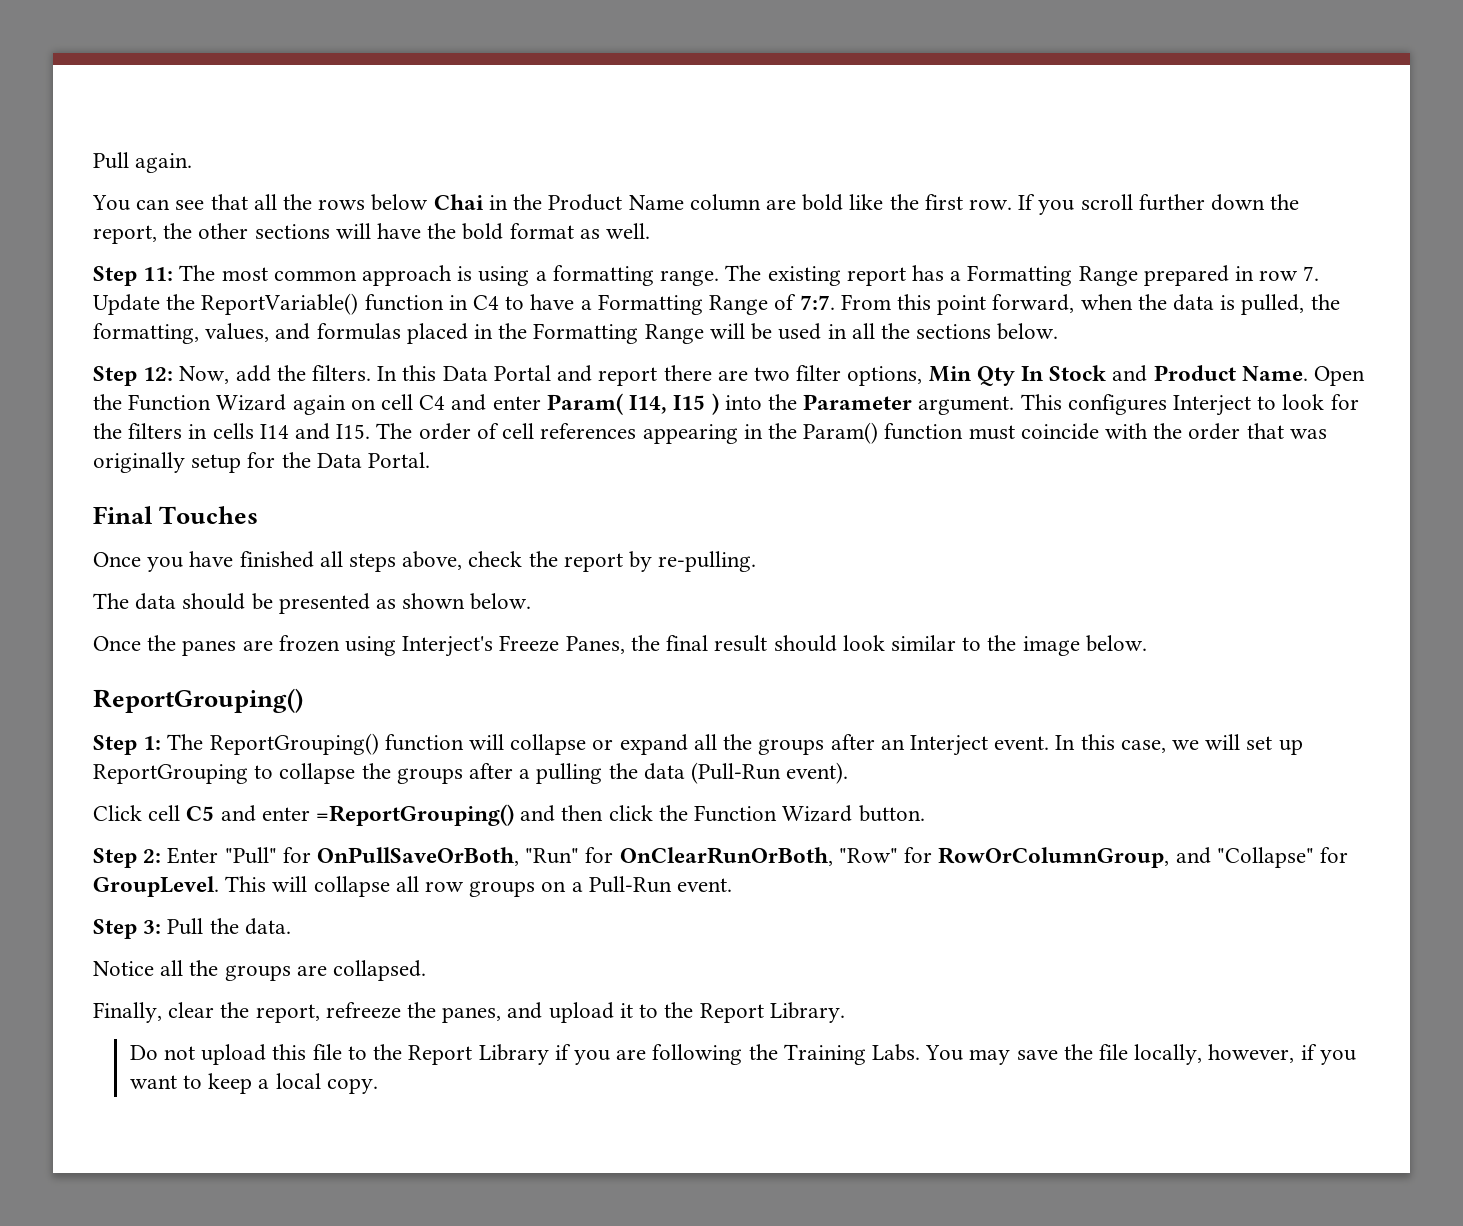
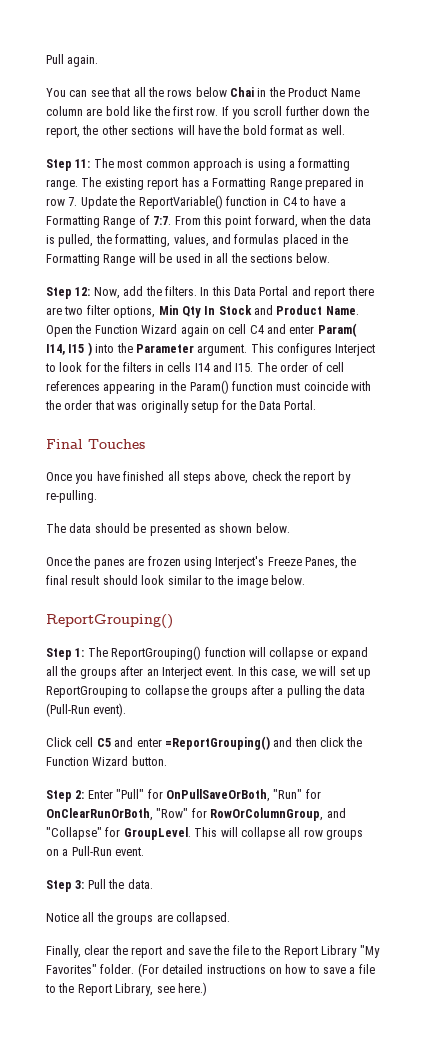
[255,1002,845,1023] [129,1044,307,1065] report, refreeze the panes, and upload it to the Report Library. // Do not upload this -> [131,945,230,958] report and save the
[554,1044,1356,1065] [129,1073,378,1094] if you are following the Training Labs. You may save the file locally, however, if you want to keep a local copy. -> [359,945,380,958] [46,963,375,977] [45,982,207,996] "My Favorites" folder. (For detailed instructions on how to save a file to the Report Library, see here.)

